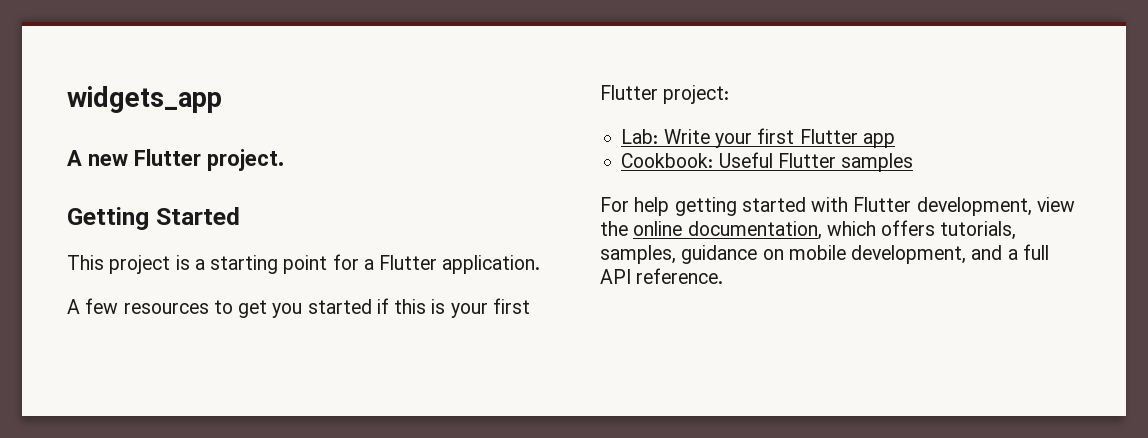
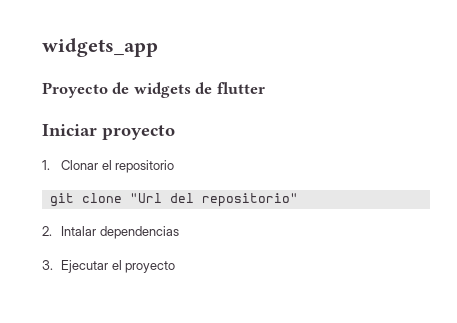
[67,149,284,171] [67,207,240,230] [67,254,541,274] [67,298,530,318] [600,85,730,104] [621,128,895,148] [621,152,914,172] [600,197,1075,216] [600,220,1017,240] [600,244,1049,264] [600,268,724,284] A new Flutter project. // Getting Started // This project is a starting point for a Flutter application. // A few resources to get you started if this is your first Flutter project: // Lab: Write your first Flutter app // Cookbook: Useful Flutter samples // For help getting started with Flutter development, view the online documentation, which offers tutorials, samples, guidance on mobile development, and a full API reference. -> [42,82,265,98] [42,124,175,140] [42,160,175,173] [49,193,298,207] [42,226,179,239] [42,260,176,273] Proyecto de widgets de flutter // Iniciar proyecto // 1. Clonar el repositorio // git clone "Url del repositorio" // 2. Intalar dependencias // 3. Ejecutar el proyecto

